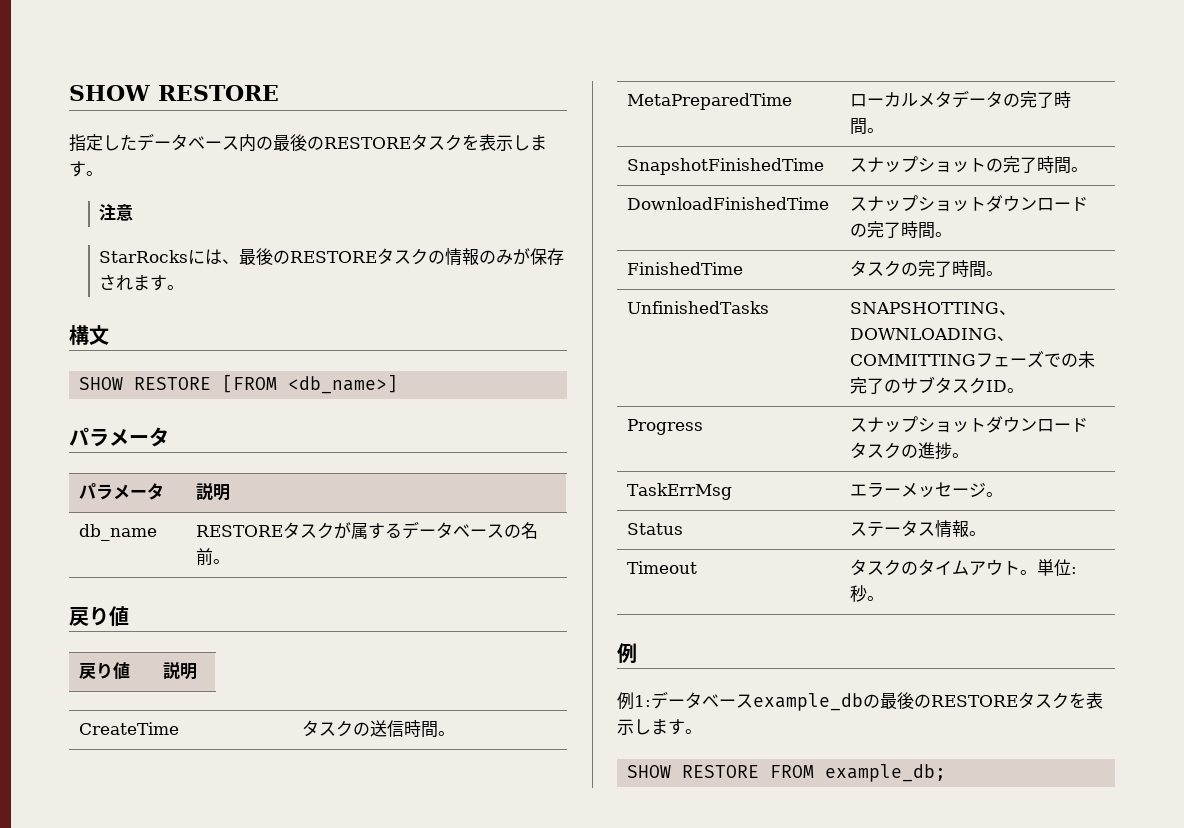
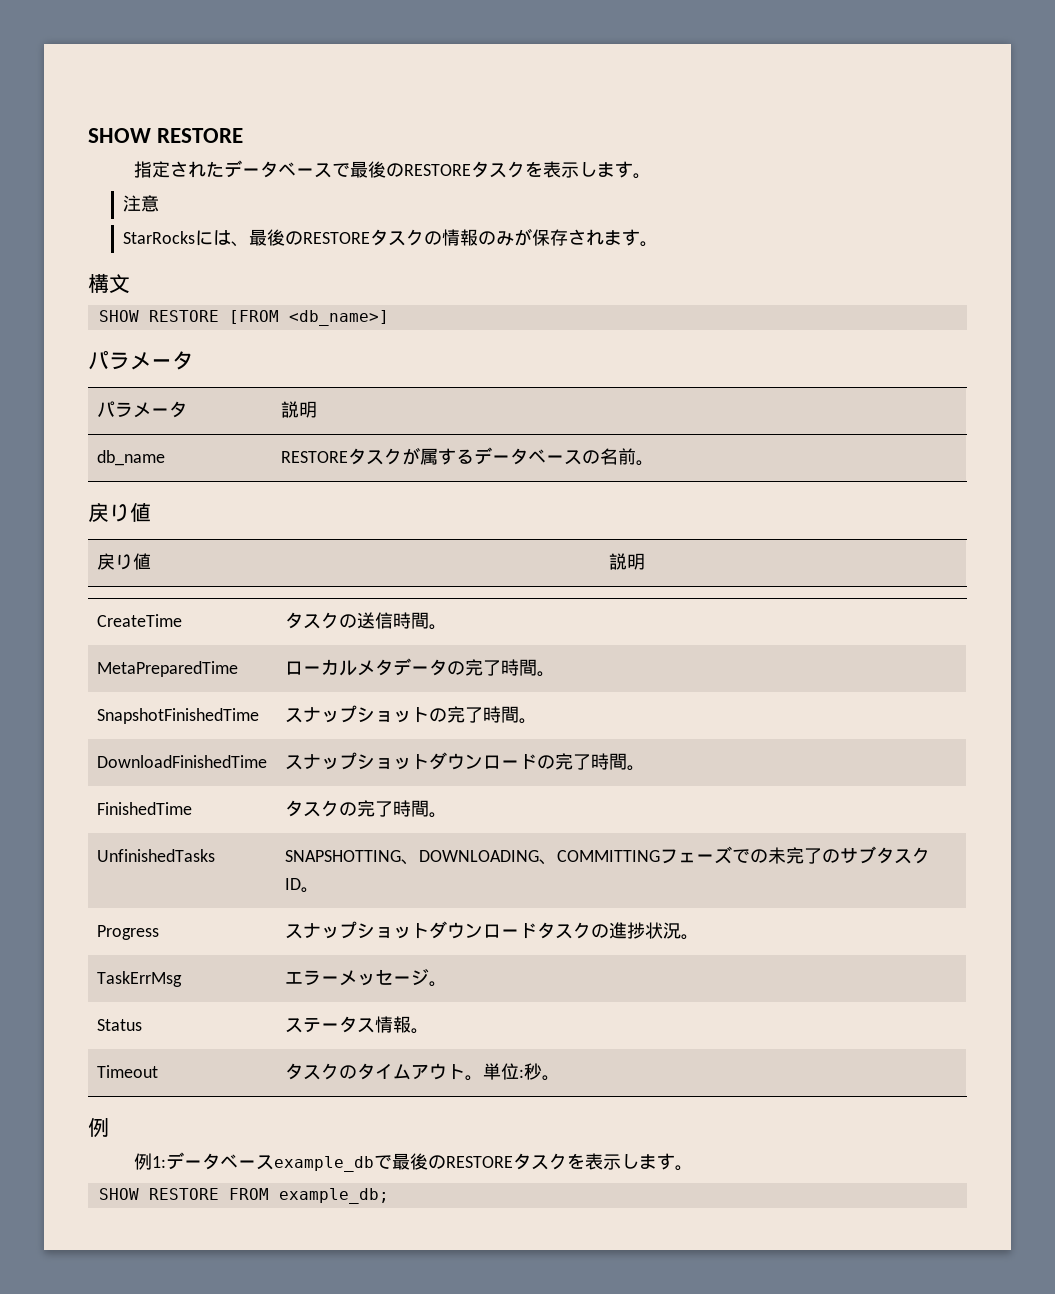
[103,135,120,151] し -> [170,161,207,178] され
[239,134,273,152] 内の -> [332,163,351,177] で
(953, 451) none -> [644,922,681,939] 状況
[863,694,880,708] の -> [374,1155,393,1169] で

